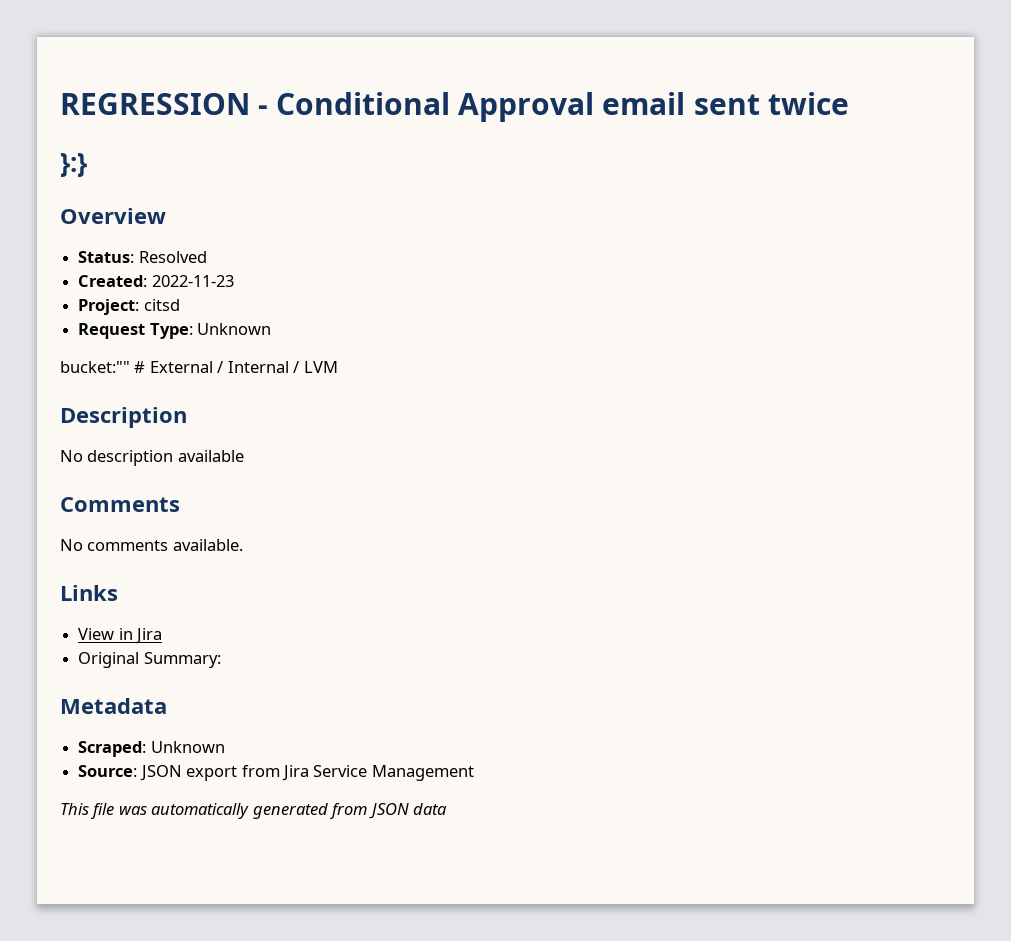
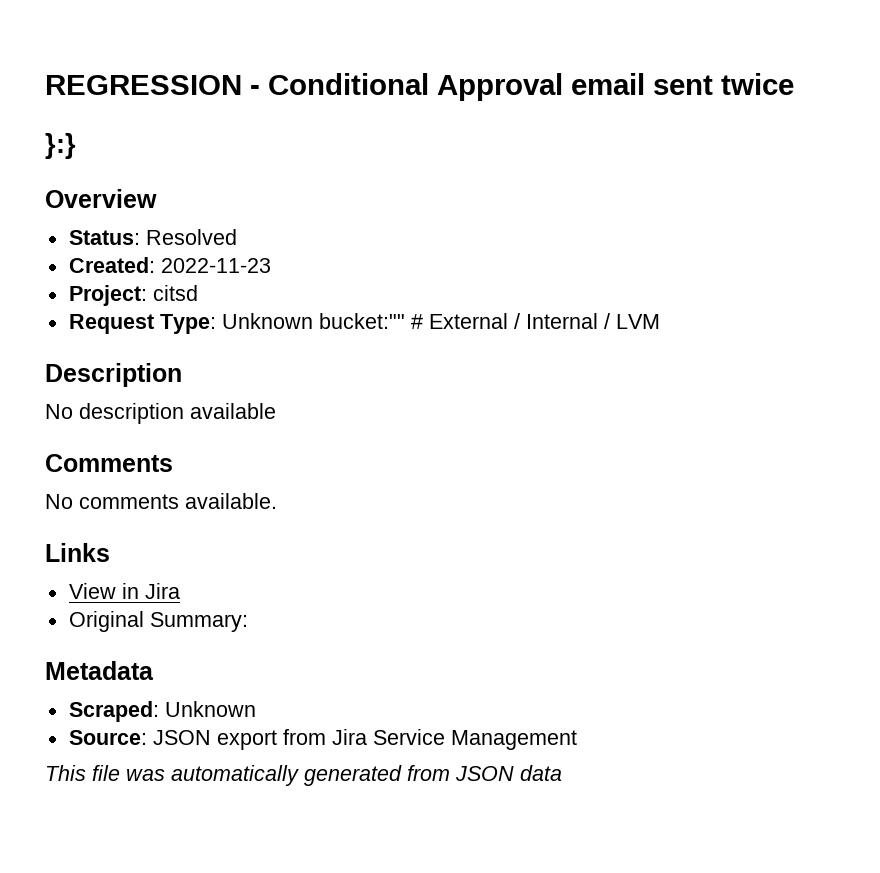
(272, 329) // -> (313, 321) none

